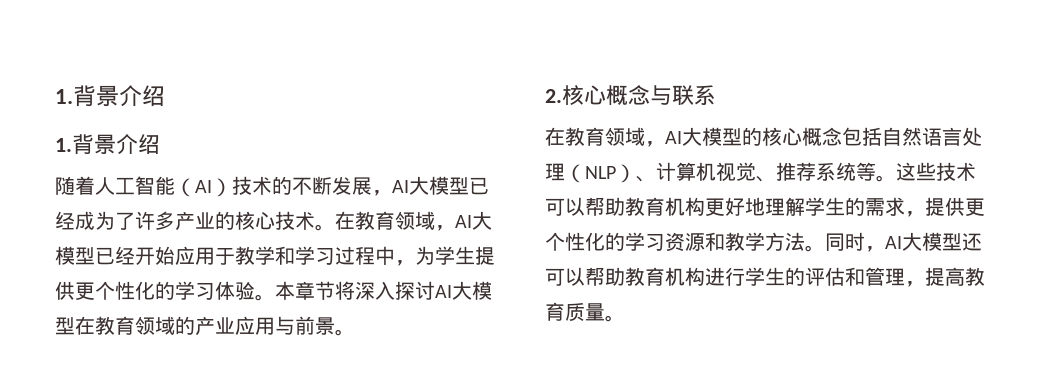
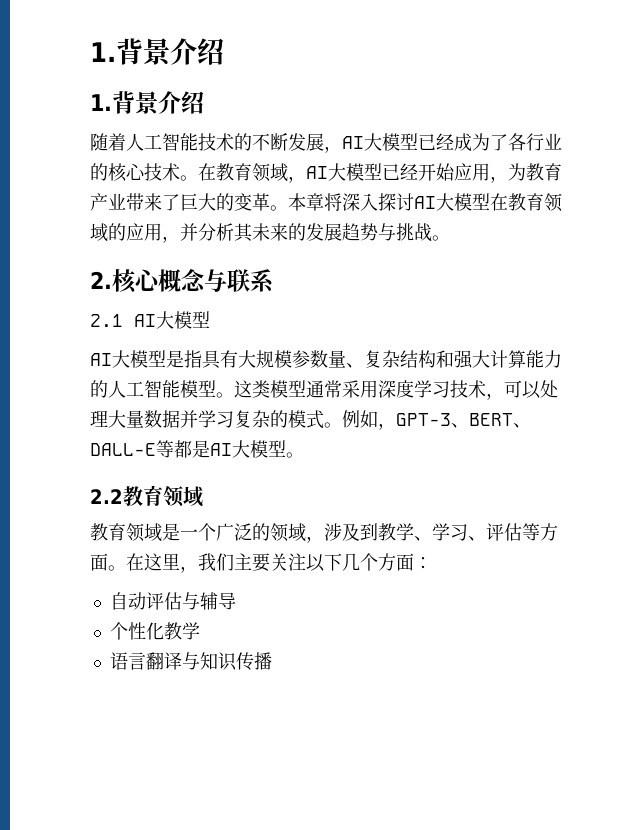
[175,178,232,197] （AI） -> (198, 142) none
[135,211,195,230] 许多产 -> [508,133,544,151] 各行
[215,246,495,266] [55,281,335,301] 于教学和学习过程中，为学生提供更个性化的学习体验。本章节 -> [490,163,562,183] [90,193,324,211] ，为教育产业带来了巨大的变革。本章
[195,316,335,335] 产业应用与前景 -> [126,223,432,243] 应用，并分析其未来的发展趋势与挑战
[545,127,982,147] [545,162,976,183] [545,197,985,217] [545,232,982,252] [545,267,985,287] [545,302,625,322] 在教育领域，AI大模型的核心概念包括自然语言处理（NLP）、计算机视觉、推荐系统等。这些技术可以帮助教育机构更好地理解学生的需求，提供更个性化的学习资源和教学方法。同时，AI大模型还可以帮助教育机构进行学生的评估和管理，提高教育质量。 -> [90,311,210,329] [90,350,562,369] [90,380,558,400] [90,410,531,430] [90,440,304,458] [90,485,203,507] [90,523,558,543] [90,553,432,573] [109,592,236,610] [109,622,200,640] [109,652,272,671] 2.1 AI大模型 // AI大模型是指具有大规模参数量、复杂结构和强大计算能力的人工智能模型。这类模型通常采用深度学习技术，可以处理大量数据并学习复杂的模式。例如，GPT-3、BERT、DALL-E等都是AI大模型。 // 2.2教育领域 // 教育领域是一个广泛的领域，涉及到教学、学习、评估等方面。在这里，我们主要关注以下几个方面： // 自动评估与辅导 // 个性化教学 // 语言翻译与知识传播

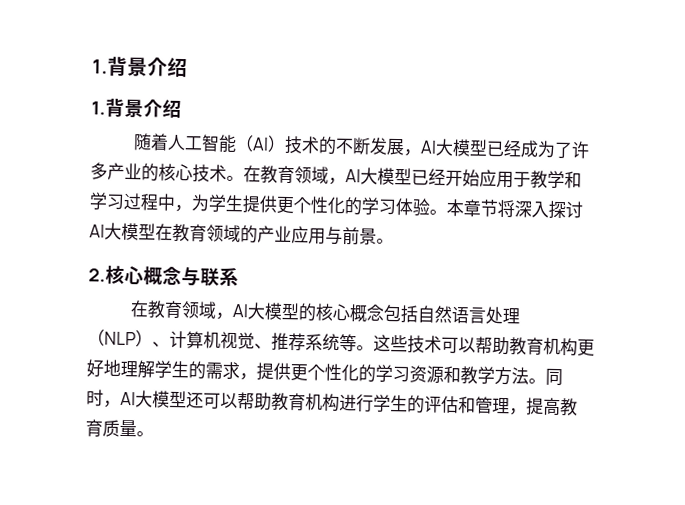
(198, 142) none -> [234,134,286,153] （AI）
[508,133,544,151] 各行 -> [570,141,590,159] [90,162,125,180] 许多产
[490,163,562,183] [90,193,324,211] ，为教育产业带来了巨大的变革。本章 -> [513,170,582,189] [89,192,499,217] 于教学和学习过程中，为学生提供更个性化的学习体验。本章节
[126,223,432,243] 应用，并分析其未来的发展趋势与挑战 -> [257,225,377,246] 产业应用与前景
[90,311,210,329] [90,350,562,369] [90,380,558,400] [90,410,531,430] [90,440,304,458] [90,485,203,507] [90,523,558,543] [90,553,432,573] [109,592,236,610] [109,622,200,640] [109,652,272,671] 2.1 AI大模型 // AI大模型是指具有大规模参数量、复杂结构和强大计算能力的人工智能模型。这类模型通常采用深度学习技术，可以处理大量数据并学习复杂的模式。例如，GPT-3、BERT、DALL-E等都是AI大模型。 // 2.2教育领域 // 教育领域是一个广泛的领域，涉及到教学、学习、评估等方面。在这里，我们主要关注以下几个方面： // 自动评估与辅导 // 个性化教学 // 语言翻译与知识传播 -> [129,300,520,325] [87,329,595,357] [86,359,563,387] [86,389,578,417] [85,419,154,437] 在教育领域，AI大模型的核心概念包括自然语言处理（NLP）、计算机视觉、推荐系统等。这些技术可以帮助教育机构更好地理解学生的需求，提供更个性化的学习资源和教学方法。同时，AI大模型还可以帮助教育机构进行学生的评估和管理，提高教育质量。

